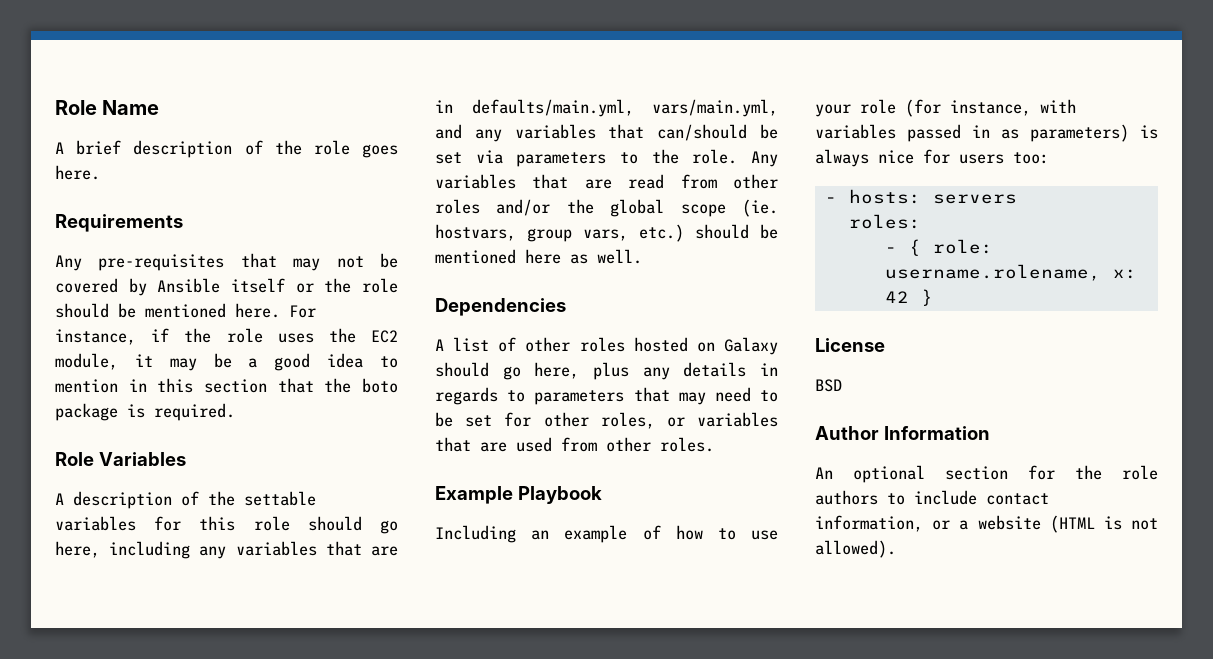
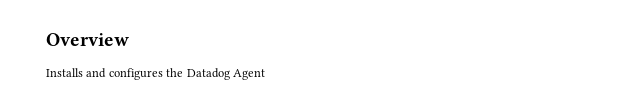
[55,100,160,115] [55,140,398,158] [55,165,100,180] [55,214,183,232] [55,253,398,271] [55,278,398,296] [55,303,316,318] [55,328,398,345] [55,353,398,371] [55,378,398,393] [55,403,235,421] [55,452,186,466] [55,491,316,509] [55,516,398,534] [55,541,398,559] [435,99,778,117] [435,124,778,142] [435,149,778,167] [435,174,778,189] [435,199,778,217] [435,224,778,242] [435,249,642,264] [435,298,566,316] [435,337,778,355] [435,362,778,380] [435,387,778,405] [435,412,778,429] [435,437,714,452] [435,486,602,504] [435,525,778,543] [815,99,1076,117] [815,124,1158,142] [815,149,1049,167] [824,189,1017,204] [848,214,921,229] [884,239,993,256] [884,264,1137,281] [884,289,933,306] [815,338,885,352] [815,379,842,392] [815,426,990,440] [815,465,1158,483] [815,490,1049,505] [815,515,1158,533] [815,540,896,558] Role Name // A brief description of the role goes here. // Requirements // Any pre-requisites that may not be covered by Ansible itself or the role should be mentioned here. For instance, if the role uses the EC2 module, it may be a good idea to mention in this section that the boto package is required. // Role Variables // A description of the settable variables for this role should go here, including any variables that are in defaults/main.yml, vars/main.yml, and any variables that can/should be set via parameters to the role. Any variables that are read from other roles and/or the global scope (ie. hostvars, group vars, etc.) should be mentioned here as well. // Dependencies // A list of other roles hosted on Galaxy should go here, plus any details in regards to parameters that may need to be set for other roles, or variables that are used from other roles. // Example Playbook // Including an example of how to use your role (for instance, with variables passed in as parameters) is always nice for users too: // - hosts: servers // roles: // - { role: username.rolename, x: 42 } // License // BSD // Author Information // An optional section for the role authors to include contact information, or a website (HTML is not allowed). -> [46,33,129,46] [46,68,265,80] Overview // Installs and configures the Datadog Agent

